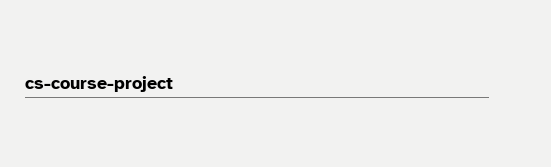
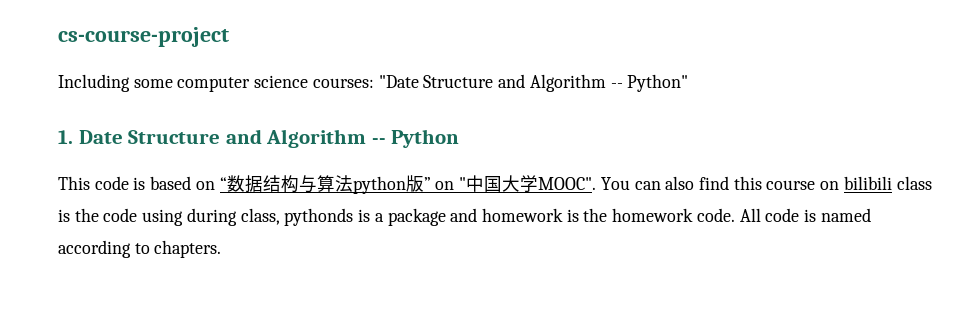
(173, 84) none -> [58,74,689,92] [58,129,460,148] [58,175,932,194] [58,208,871,226] [58,240,222,258] // Including some computer science courses: "Date Structure and Algorithm -- Python" // 1. Date Structure and Algorithm -- Python // This code is based on “数据结构与算法python版” on "中国大学MOOC". You can also find this course on bilibili class is the code using during class, pythonds is a package and homework is the homework code. All code is named according to chapters.

